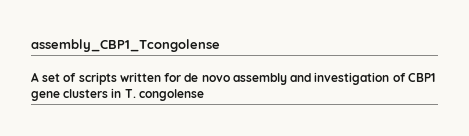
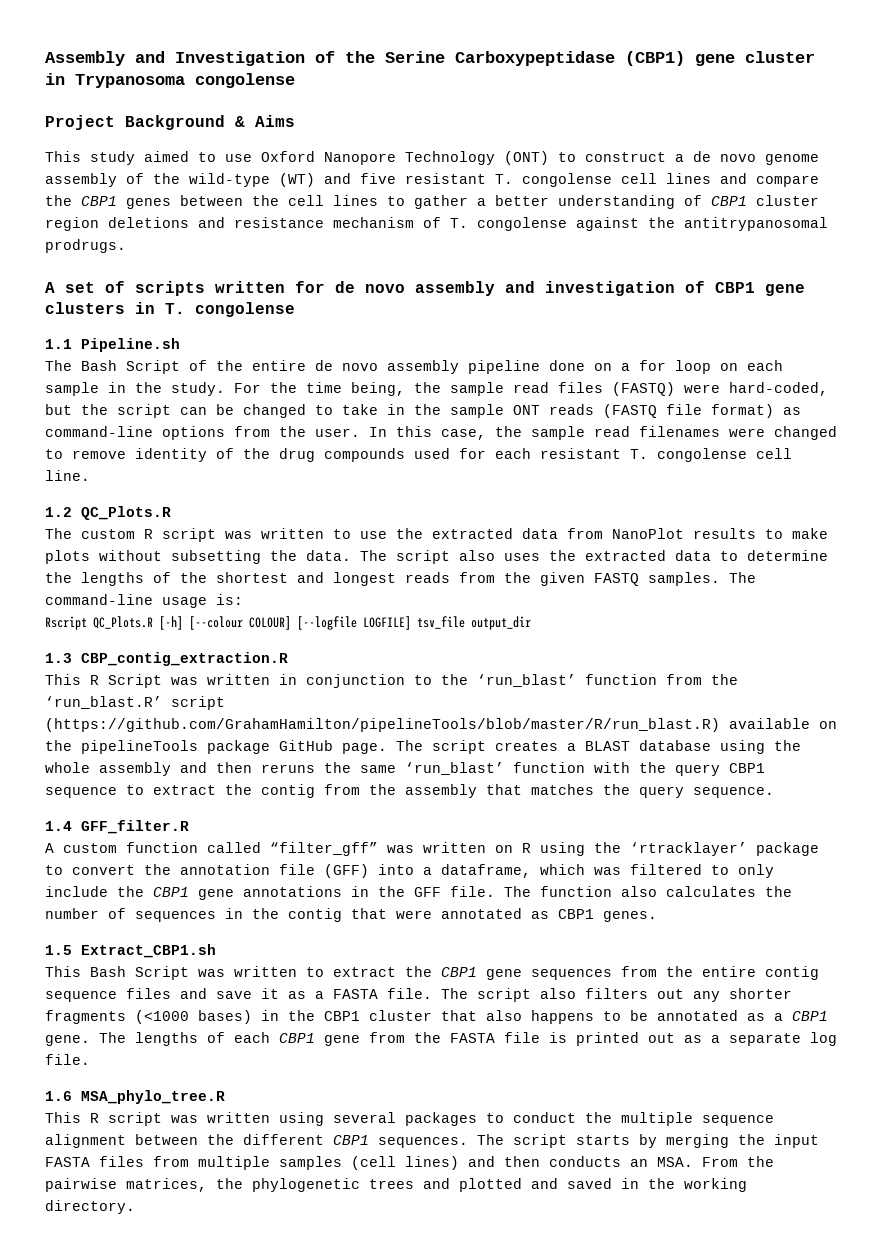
[31,39,220,52] assembly_CBP1_Tcongolense -> [45,51,815,66] [45,73,295,88] [45,115,295,130] [45,151,819,165] [45,173,819,187] [45,195,819,209] [45,217,828,231] [45,239,126,253] Assembly and Investigation of the Serine Carboxypeptidase (CBP1) gene cluster in Trypanosoma congolense // Project Background & Aims // This study aimed to use Oxford Nanopore Technology (ONT) to construct a de novo genome assembly of the wild-type (WT) and five resistant T. congolense cell lines and compare the CBP1 genes between the cell lines to gather a better understanding of CBP1 cluster region deletions and resistance mechanism of T. congolense against the antitrypanosomal prodrugs.
(204, 95) none -> [45,338,180,352] [45,360,783,374] [45,382,828,396] [45,404,801,418] [45,426,837,440] [45,448,792,462] [45,470,90,481] [45,506,171,520] [45,528,828,542] [45,550,828,564] [45,572,756,586] [45,594,243,608] [45,616,531,630] [45,652,288,666] [45,674,738,688] [45,696,225,710] [45,718,837,732] [45,740,801,754] [45,762,765,776] [45,784,774,798] [45,820,189,834] [45,842,819,856] [45,864,774,878] [45,886,792,900] [45,908,657,922] [45,944,216,958] [45,966,819,980] [45,988,792,1002] [45,1010,828,1024] [45,1032,837,1046] [45,1054,90,1065] [45,1090,225,1104] [45,1112,774,1126] [45,1134,819,1148] [45,1156,774,1170] [45,1178,747,1192] [45,1200,135,1214] // 1.1 Pipeline.sh // The Bash Script of the entire de novo assembly pipeline done on a for loop on each sample in the study. For the time being, the sample read files (FASTQ) were hard-coded, but the script can be changed to take in the sample ONT reads (FASTQ file format) as command-line options from the user. In this case, the sample read filenames were changed to remove identity of the drug compounds used for each resistant T. congolense cell line. // 1.2 QC_Plots.R // The custom R script was written to use the extracted data from NanoPlot results to make plots without subsetting the data. The script also uses the extracted data to determine the lengths of the shortest and longest reads from the given FASTQ samples. The command-line usage is: // Rscript QC_Plots.R [-h] [--colour COLOUR] [--logfile LOGFILE] tsv_file output_dir // 1.3 CBP_contig_extraction.R // This R Script was written in conjunction to the ‘run_blast’ function from the ‘run_blast.R’ script (https://github.com/GrahamHamilton/pipelineTools/blob/master/R/run_blast.R) available on the pipelineTools package GitHub page. The script creates a BLAST database using the whole assembly and then reruns the same ‘run_blast’ function with the query CBP1 sequence to extract the contig from the assembly that matches the query sequence. // 1.4 GFF_filter.R // A custom function called “filter_gff” was written on R using the ‘rtracklayer’ package to convert the annotation file (GFF) into a dataframe, which was filtered to only include the CBP1 gene annotations in the GFF file. The function also calculates the number of sequences in the contig that were annotated as CBP1 genes. // 1.5 Extract_CBP1.sh // This Bash Script was written to extract the CBP1 gene sequences from the entire contig sequence files and save it as a FASTA file. The script also filters out any shorter fragments (<1000 bases) in the CBP1 cluster that also happens to be annotated as a CBP1 gene. The lengths of each CBP1 gene from the FASTA file is printed out as a separate log file. // 1.6 MSA_phylo_tree.R // This R script was written using several packages to conduct the multiple sequence alignment between the different CBP1 sequences. The script starts by merging the input FASTA files from multiple samples (cell lines) and then conducts an MSA. From the pairwise matrices, the phylogenetic trees and plotted and saved in the working directory.

